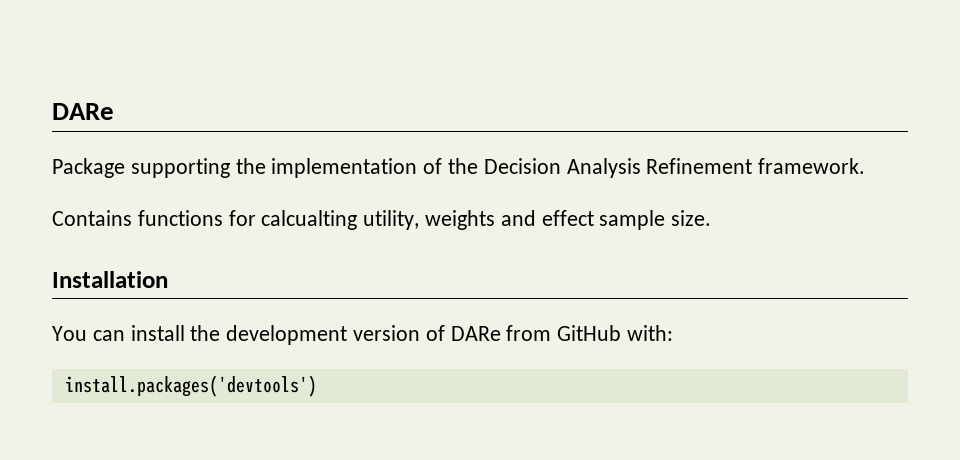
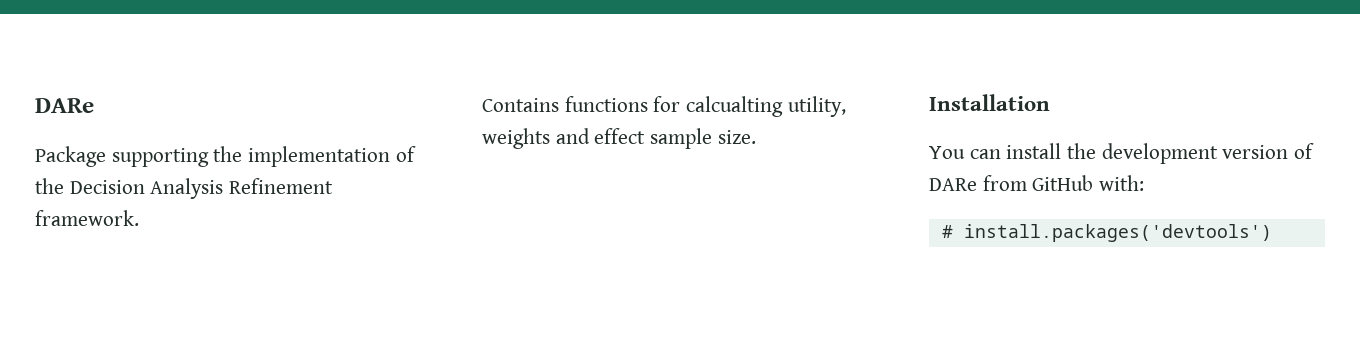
(674, 333) none -> [941,225,953,238] #

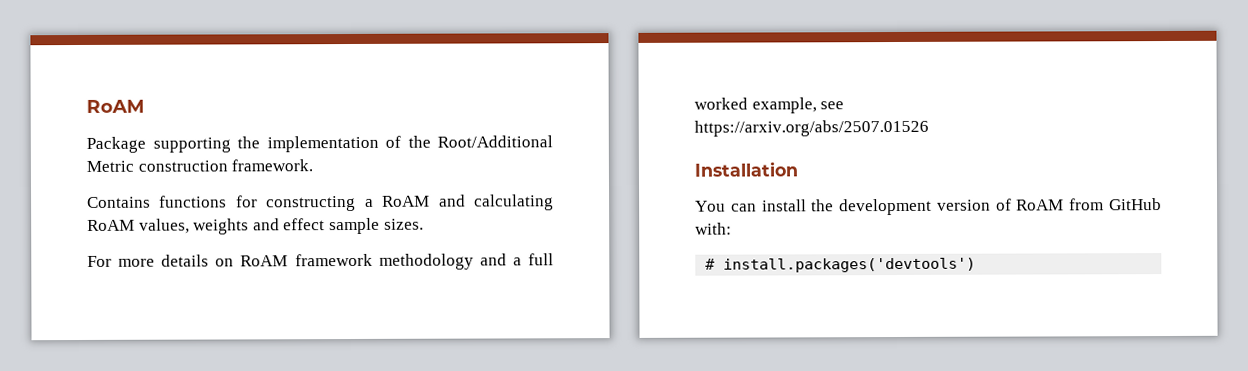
[35,98,94,113] DARe -> [86,99,145,113] RoAM
[69,178,334,199] Decision Analysis Refinement -> [437,135,553,148] [86,160,228,172] Root/Additional Metric construction
[686,96,846,117] [482,128,756,149] calcualting utility, weights and effect sample size. -> [266,194,554,212] [87,217,424,235] [87,253,554,270] [694,97,845,114] [694,119,929,137] constructing a RoAM and calculating RoAM values, weights and effect sample sizes. // For more details on RoAM framework methodology and a full worked example, see // https://arxiv.org/abs/2507.01526
[929,178,977,191] DARe -> [1016,199,1065,211] RoAM

